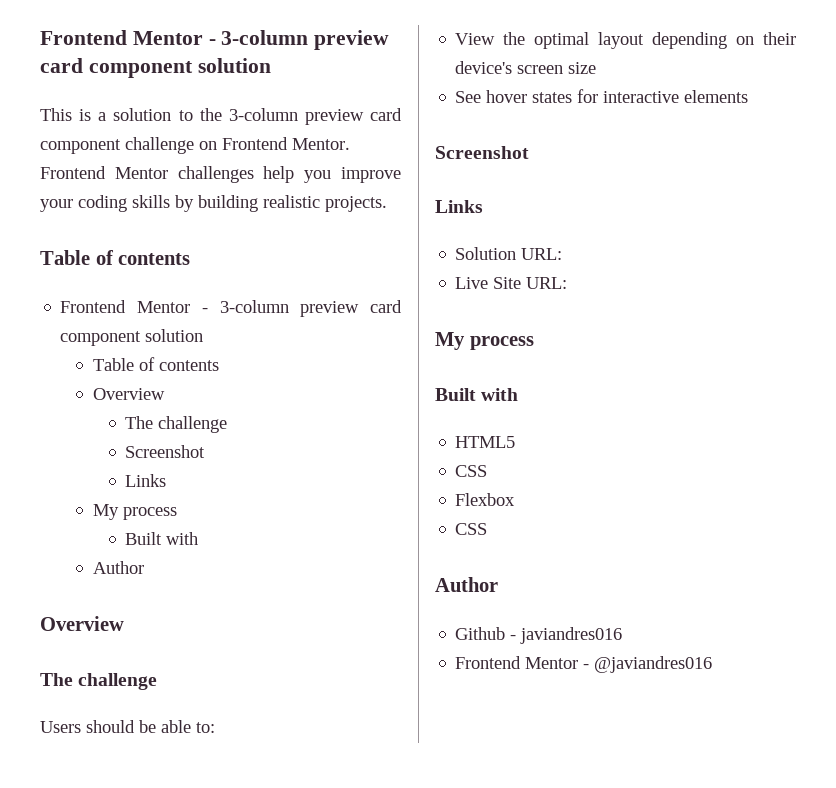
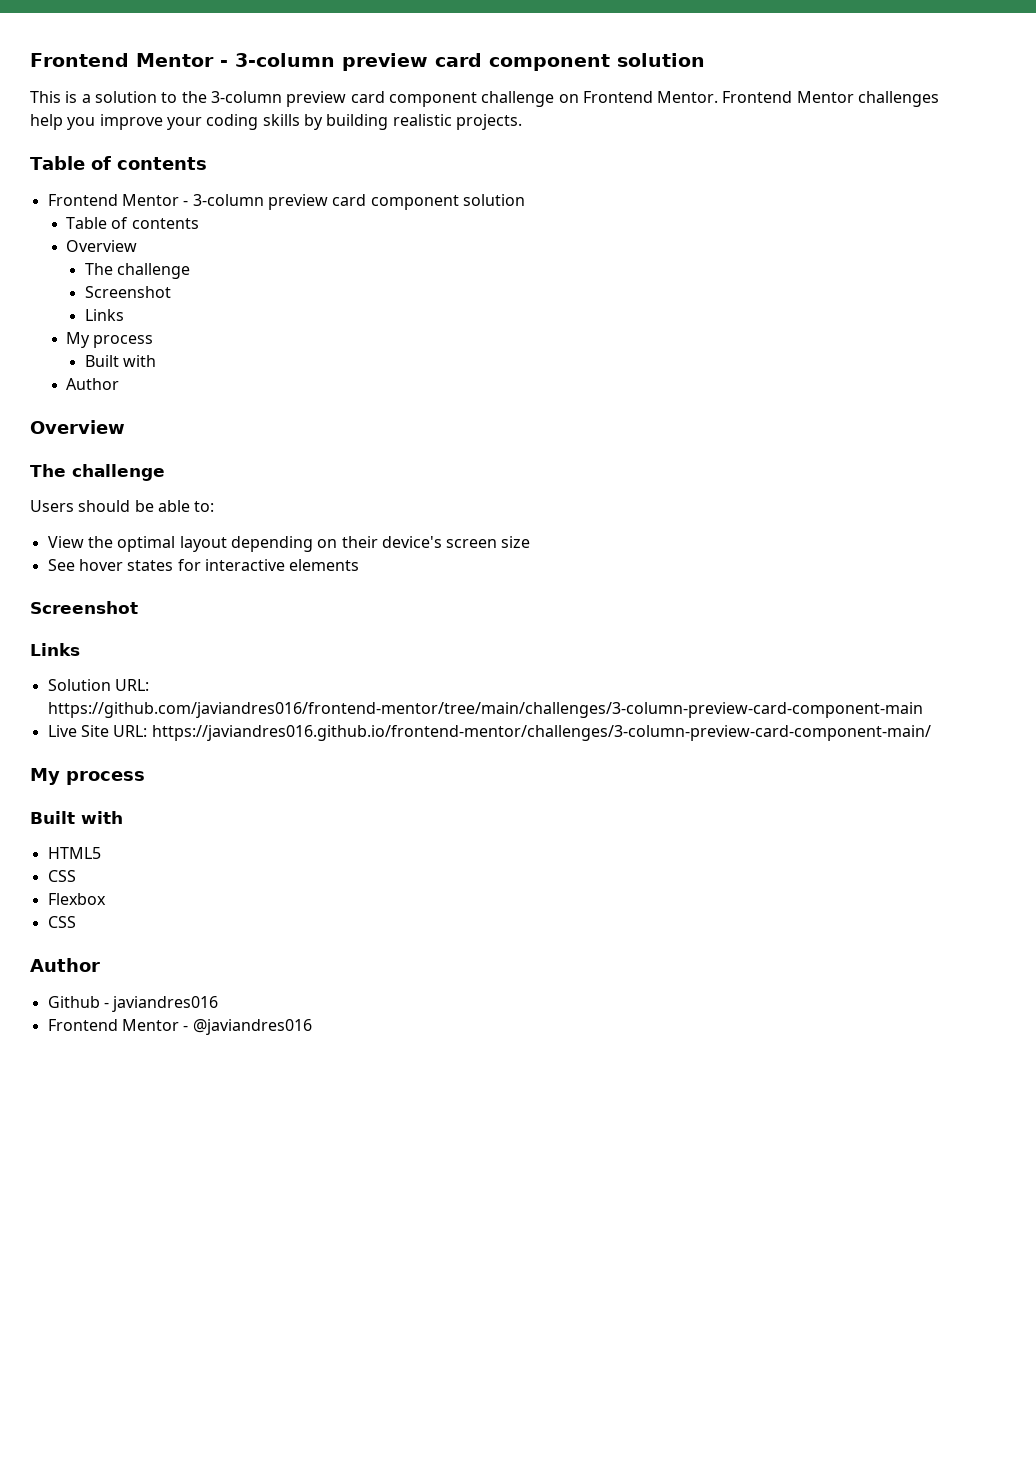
(563, 254) none -> [47,702,923,718] https://github.com/javiandres016/frontend-mentor/tree/main/challenges/3-column-preview-card-component-main
(568, 283) none -> [151,725,931,741] https://javiandres016.github.io/frontend-mentor/challenges/3-column-preview-card-component-main/

